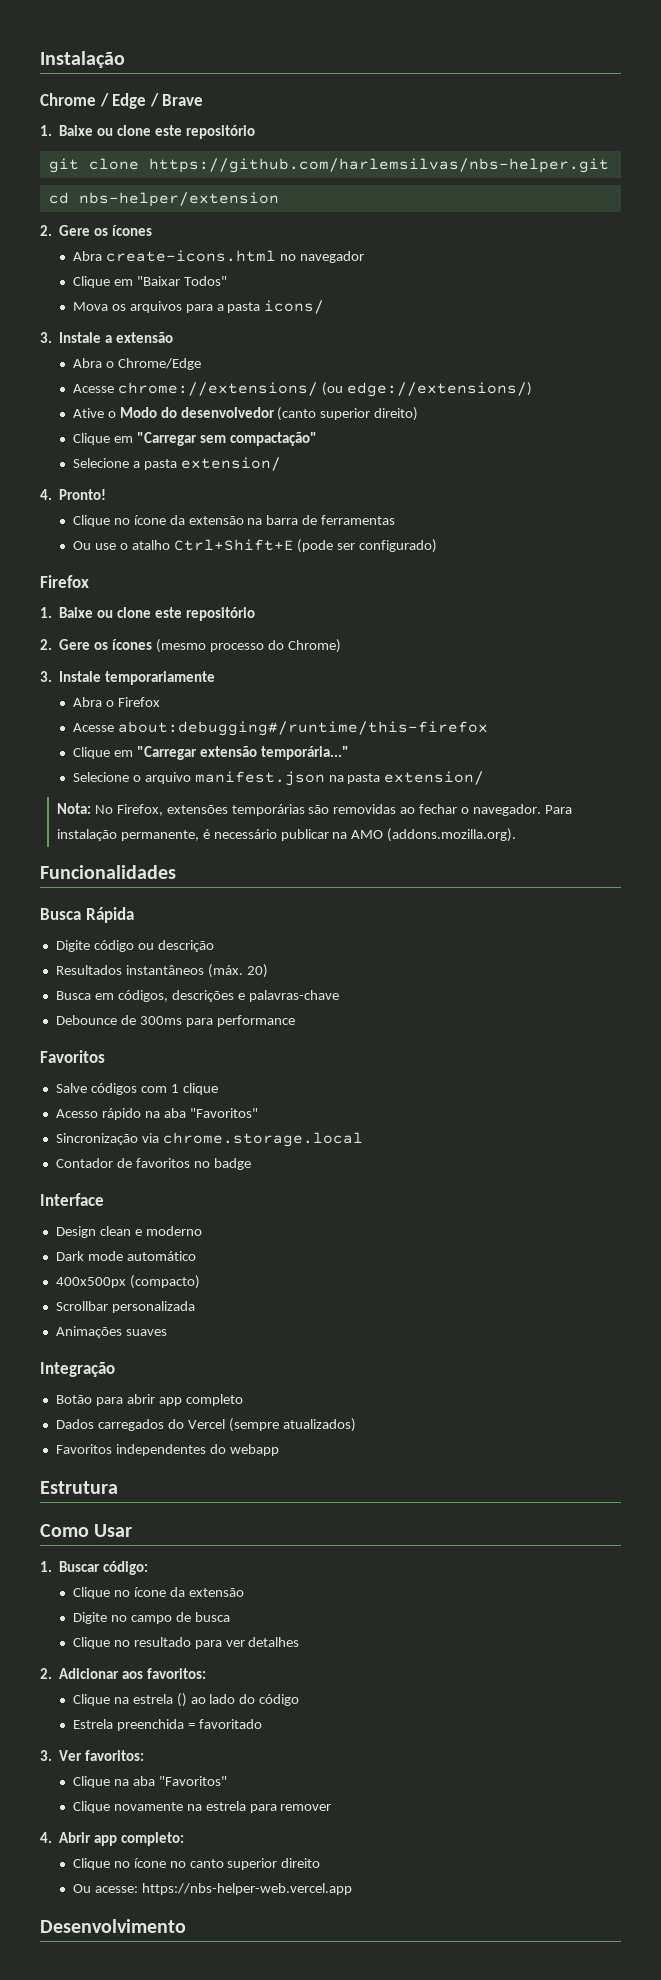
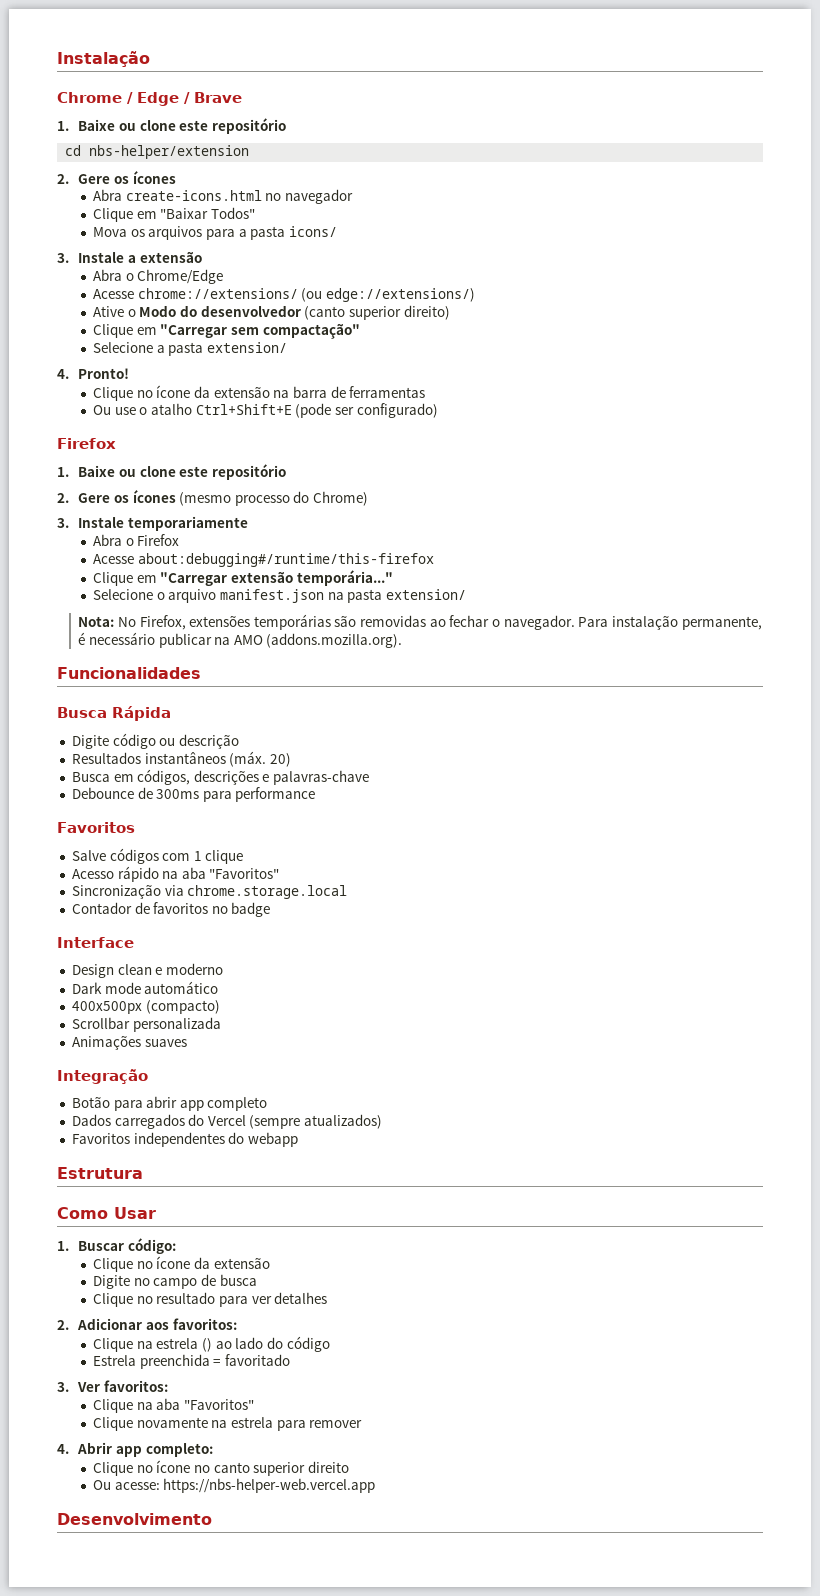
[48,158,609,173] // git clone https://github.com/harlemsilvas/nbs-helper.git -> (286, 126) none

